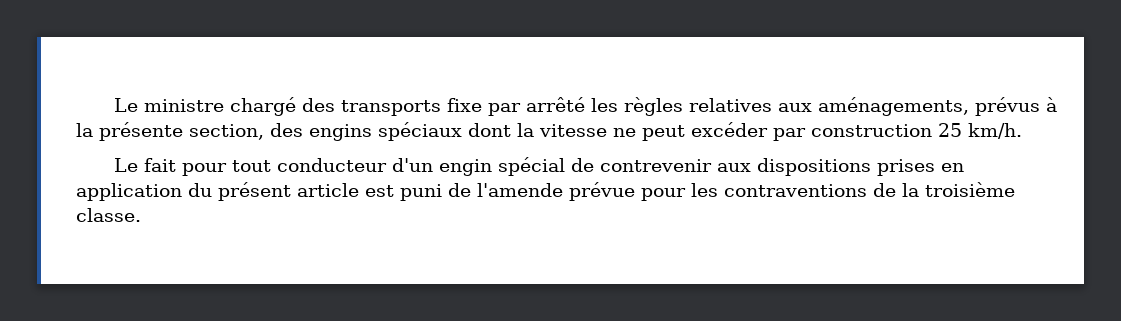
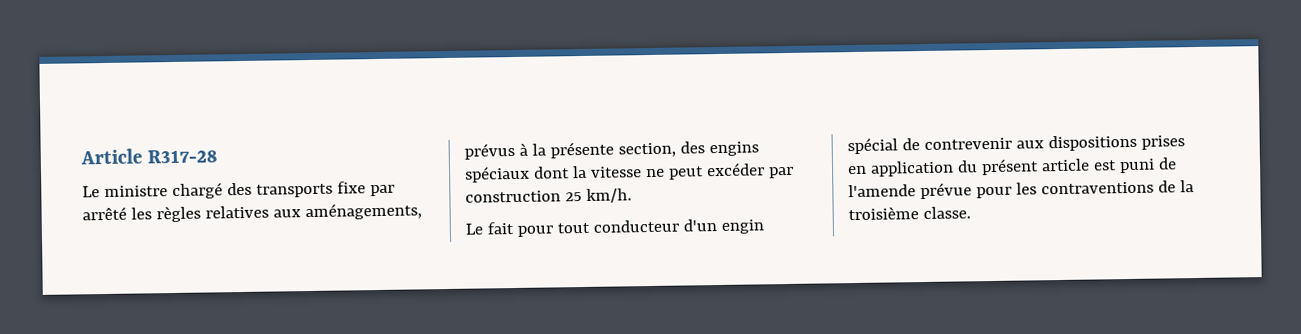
(114, 105) none -> [80,148,217,165] Article R317-28 //

